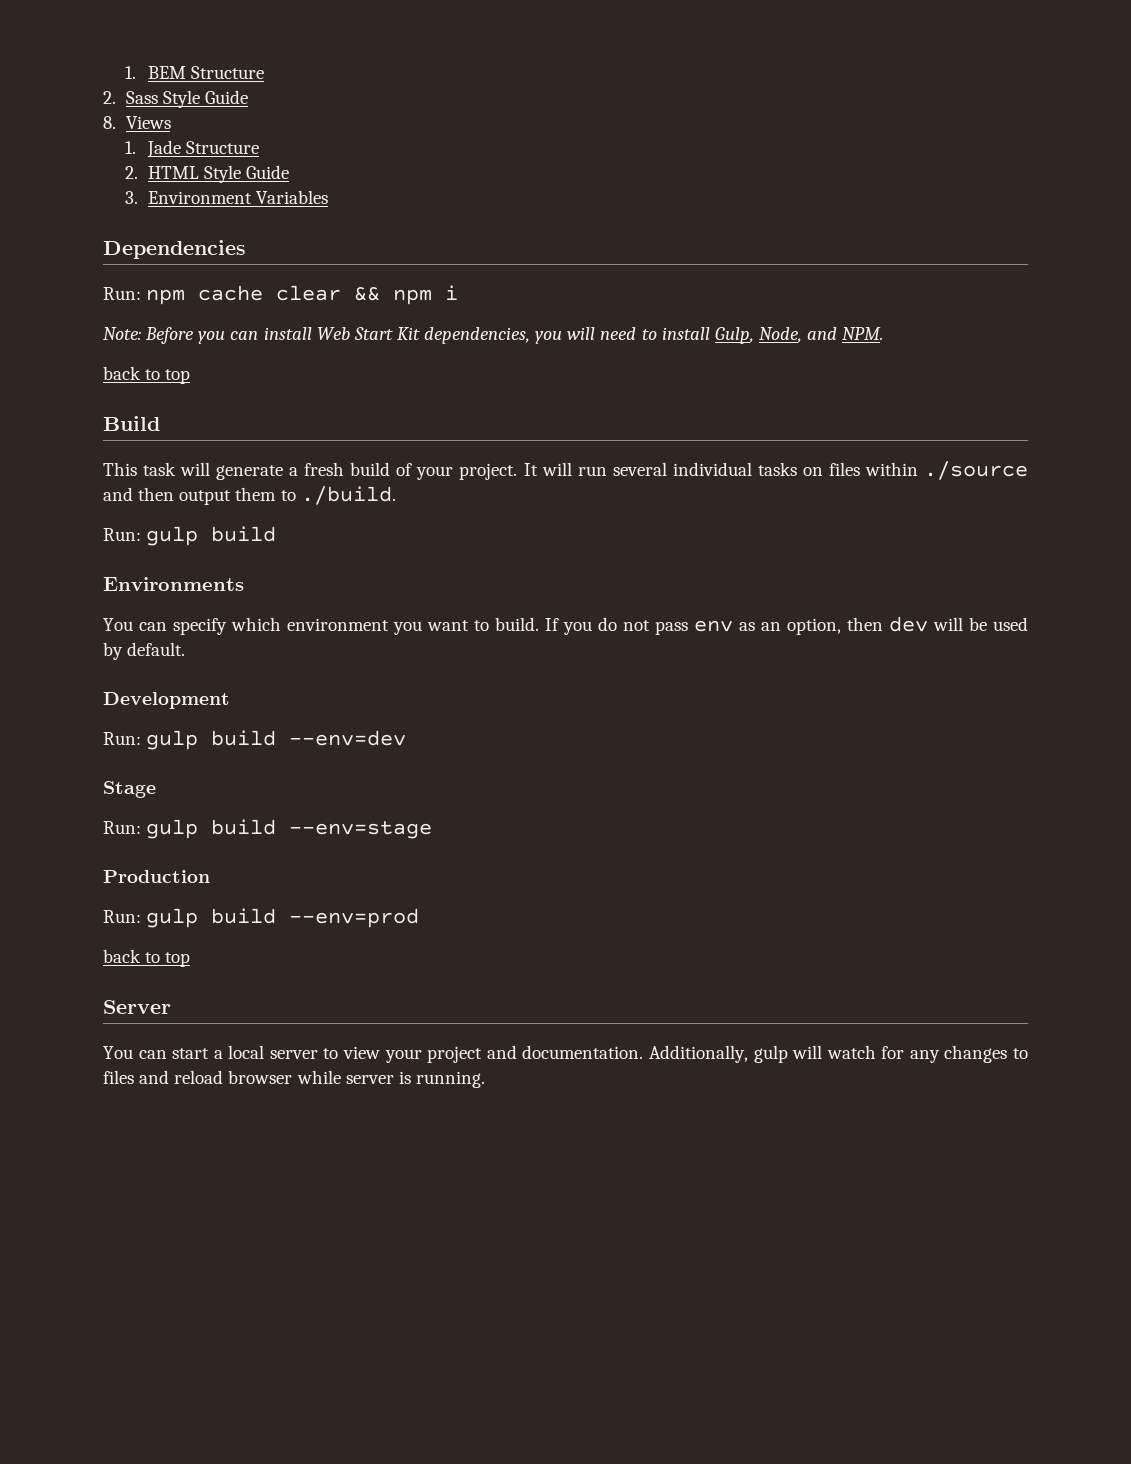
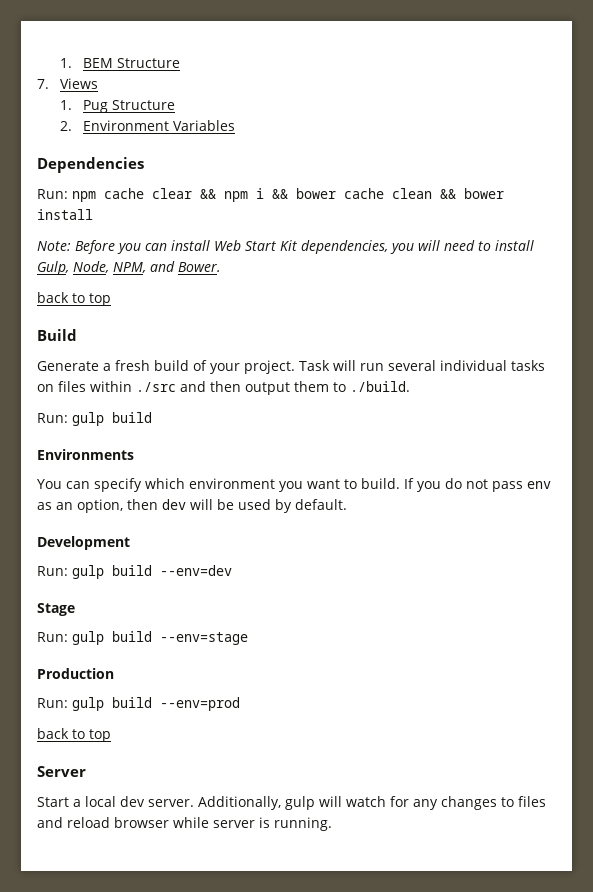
[103,90,248,108] [103,116,116,129] 2. Sass Style Guide // 8. -> [37,79,49,89] 7.
[146,140,259,158] [125,165,290,183] [125,191,139,204] Jade Structure // 2. HTML Style Guide // 3. -> [83,100,176,113] [60,121,73,131] Pug Structure // 2.
(459, 292) none -> [272,188,504,199] [37,209,93,220] && bower cache clean && bower install
[807,327,884,340] and NPM. -> [113,261,221,273] NPM, and Bower.
[103,462,284,480] This task will generate -> [37,361,99,371] Generate
[523,463,538,476] It -> [299,360,330,371] Task
[924,461,1028,480] ./source -> [136,382,176,392] ./src
[103,1045,644,1063] You can start a local server to view your project and documentation. -> [37,796,194,807] Start a local dev server.

